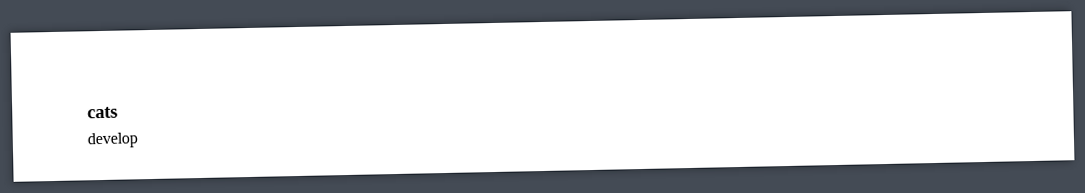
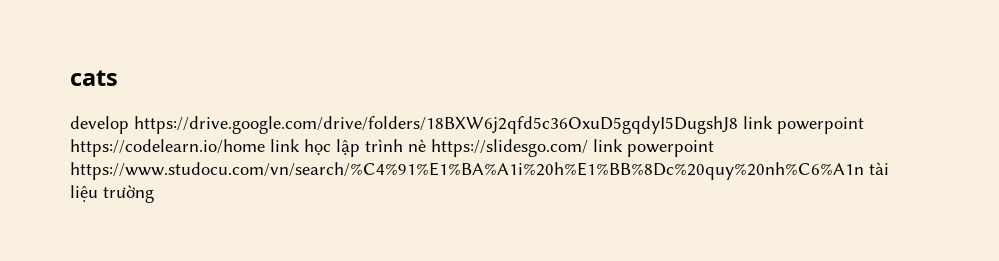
(138, 140) none -> [134,116,864,134] [70,139,714,157] [70,162,889,180] [70,185,154,203] https://drive.google.com/drive/folders/18BXW6j2qfd5c36OxuD5gqdyI5DugshJ8 link powerpoint https://codelearn.io/home link học lập trình nè https://slidesgo.com/ link powerpoint https://www.studocu.com/vn/search/%C4%91%E1%BA%A1i%20h%E1%BB%8Dc%20quy%20nh%C6%A1n tài liệu trường

